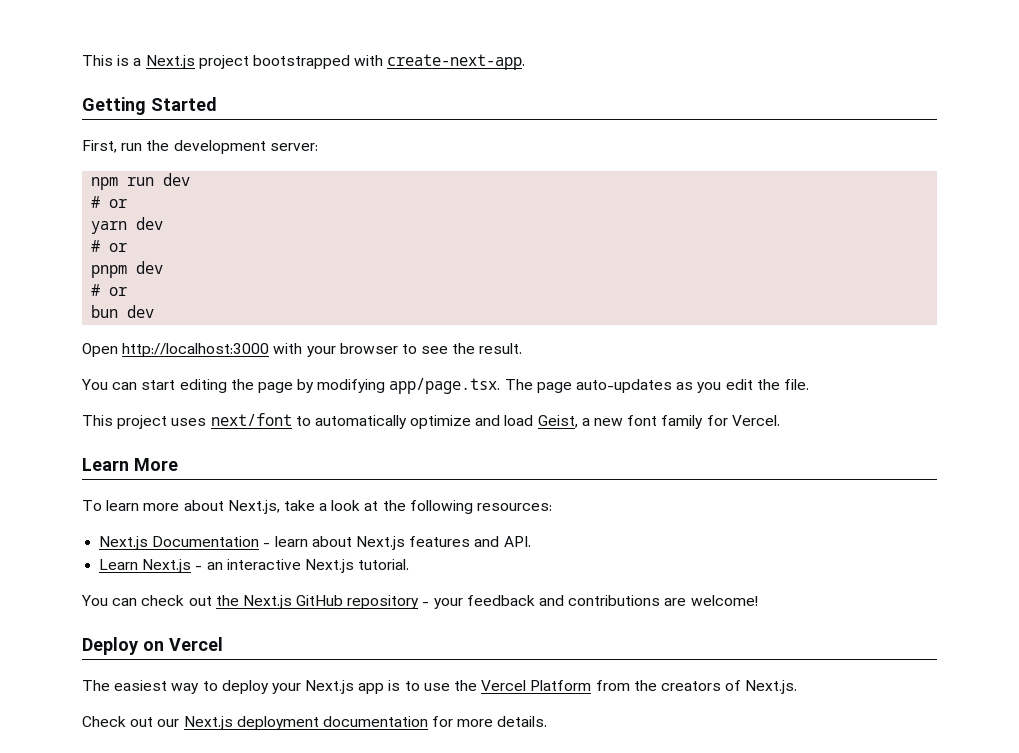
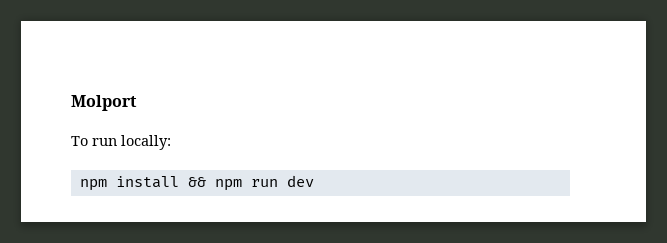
[82,54,526,70] [82,97,217,115] [82,140,318,154] [91,173,191,190] [91,196,128,208] [91,217,164,234] [91,240,128,252] [91,261,164,278] [91,284,128,296] [91,305,155,318] [82,343,523,357] [81,378,809,394] [82,413,780,429] [82,458,178,471] [82,500,553,514] [99,536,531,550] [99,559,410,573] [81,595,758,609] [82,637,223,655] [82,680,798,694] [82,716,548,730] This is a Next.js project bootstrapped with create-next-app. // Getting Started // First, run the development server: // npm run dev // # or // yarn dev // # or // pnpm dev // # or // bun dev // Open http://localhost:3000 with your browser to see the result. // You can start editing the page by modifying app/page.tsx. The page auto-updates as you edit the file. // This project uses next/font to automatically optimize and load Geist, a new font family for Vercel. // Learn More // To learn more about Next.js, take a look at the following resources: // Next.js Documentation - learn about Next.js features and API. // Learn Next.js - an interactive Next.js tutorial. // You can check out the Next.js GitHub repository - your feedback and contributions are welcome! // Deploy on Vercel // The easiest way to deploy your Next.js app is to use the Vercel Platform from the creators of Next.js. // Check out our Next.js deployment documentation for more details. -> [71,95,137,111] [71,135,171,150] [79,175,314,191] Molport // To run locally: // npm install && npm run dev

